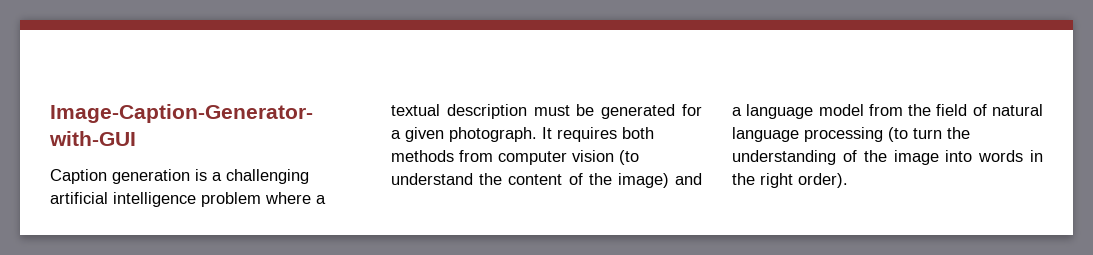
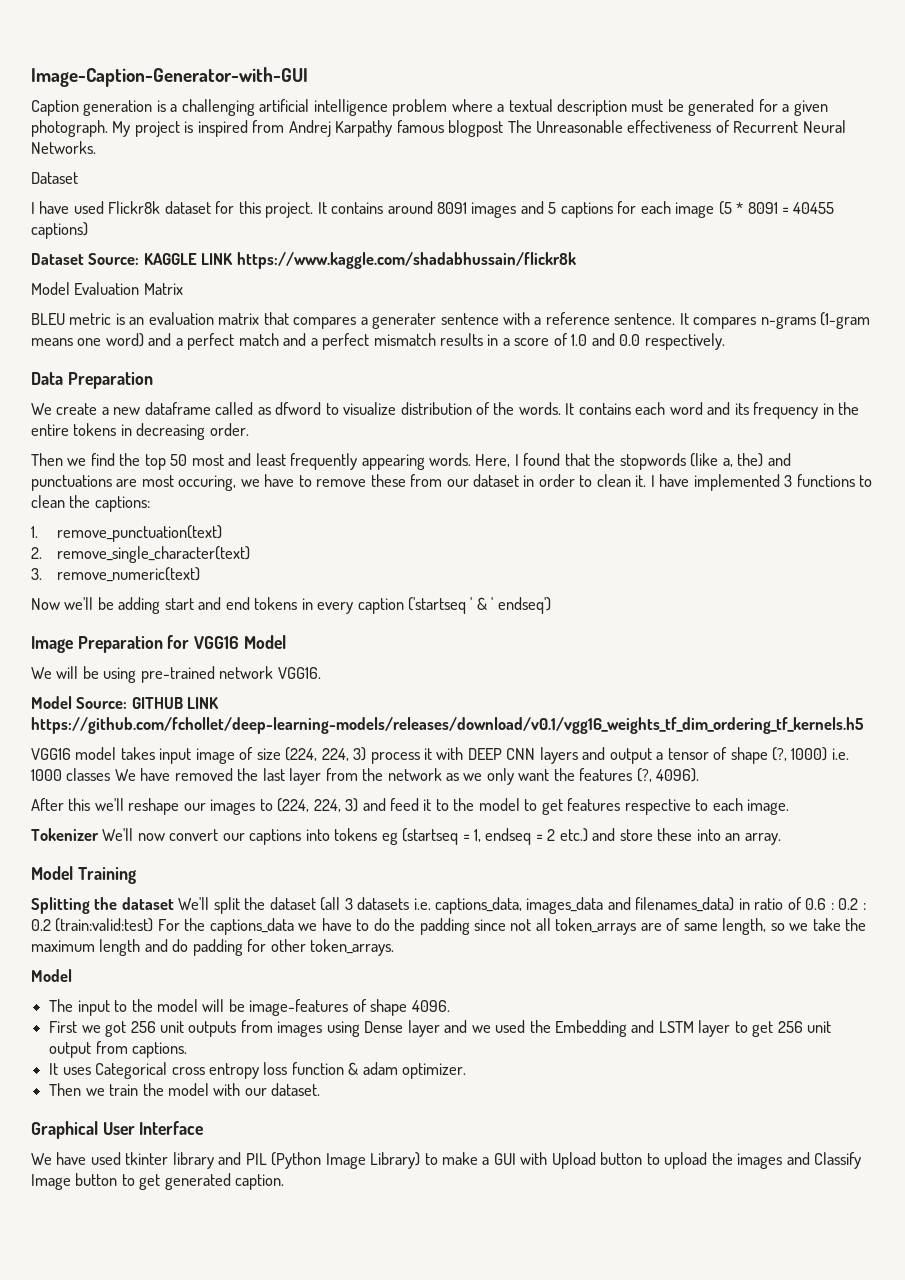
[542,127,654,142] [391,150,639,165] [391,173,702,188] [732,104,1043,119] [732,127,970,142] [732,150,1043,165] [732,173,848,188] It requires both methods from computer vision (to understand the content of the image) and a language model from the field of natural language processing (to turn the understanding of the image into words in the right order). -> [112,120,846,137] [31,141,96,154] [31,172,78,184] [31,201,835,218] [31,222,88,239] [31,252,576,269] [31,282,183,295] [31,312,871,329] [31,333,725,350] [31,372,153,389] [31,402,860,419] [31,423,249,440] [31,453,791,470] [31,474,873,491] [31,495,150,512] [31,525,223,542] [31,546,251,563] [31,567,201,582] [31,597,551,614] [31,635,286,653] [31,666,321,683] [31,696,220,709] [31,717,864,734] [31,747,849,764] [31,768,700,785] [31,798,790,815] [31,828,781,845] [31,866,136,884] [31,897,866,914] [31,918,866,935] [31,939,395,956] [31,969,72,982] [49,999,450,1016] [49,1020,832,1037] [49,1041,188,1058] [49,1062,467,1079] [49,1083,321,1096] [31,1121,204,1139] [31,1152,862,1169] [31,1173,285,1190] My project is inspired from Andrej Karpathy famous blogpost The Unreasonable effectiveness of Recurrent Neural Networks. // Dataset // I have used Flickr8k dataset for this project. It contains around 8091 images and 5 captions for each image (5 * 8091 = 40455 captions) // Dataset Source: KAGGLE LINK https://www.kaggle.com/shadabhussain/flickr8k // Model Evaluation Matrix // BLEU metric is an evaluation matrix that compares a generater sentence with a reference sentence. It compares n-grams (1-gram means one word) and a perfect match and a perfect mismatch results in a score of 1.0 and 0.0 respectively. // Data Preparation // We create a new dataframe called as dfword to visualize distribution of the words. It contains each word and its frequency in the entire tokens in decreasing order. // Then we find the top 50 most and least frequently appearing words. Here, I found that the stopwords (like a, the) and punctuations are most occuring, we have to remove these from our dataset in order to clean it. I have implemented 3 functions to clean the captions: // 1. remove_punctuation(text) // 2. remove_single_character(text) // 3. remove_numeric(text) // Now we'll be adding start and end tokens in every caption ('startseq ' & ' endseq') // Image Preparation for VGG16 Model // We will be using pre-trained network VGG16. // Model Source: GITHUB LINK https://github.com/fchollet/deep-learning-models/releases/download/v0.1/vgg16_weights_tf_dim_ordering_tf_kernels.h5 // VGG16 model takes input image of size (224, 224, 3) process it with DEEP CNN layers and output a tensor of shape (?, 1000) i.e. 1000 classes We have removed the last layer from the network as we only want the features (?, 4096). // After this we'll reshape our images to (224, 224, 3) and feed it to the model to get features respective to each image. // Tokenizer We'll now convert our captions into tokens eg (startseq = 1, endseq = 2 etc.) and store these into an array. // Model Training // Splitting the dataset We'll split the dataset (all 3 datasets i.e. captions_data, images_data and filenames_data) in ratio of 0.6 : 0.2 : 0.2 (train:valid:test) For the captions_data we have to do the padding since not all token_arrays are of same length, so we take the maximum length and do padding for other token_arrays. // Model // The input to the model will be image-features of shape 4096. // First we got 256 unit outputs from images using Dense layer and we used the Embedding and LSTM layer to get 256 unit output from captions. // It uses Categorical cross entropy loss function & adam optimizer. // Then we train the model with our dataset. // Graphical User Interface // We have used tkinter library and PIL (Python Image Library) to make a GUI with Upload button to upload the images and Classify Image button to get generated caption.

